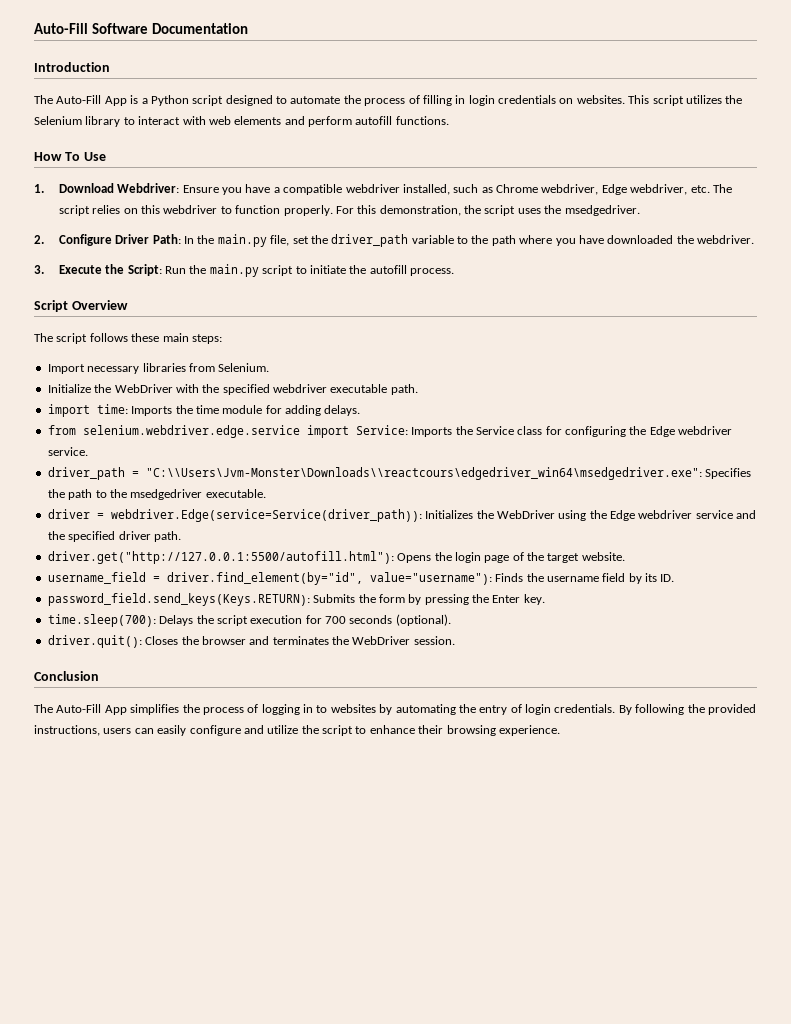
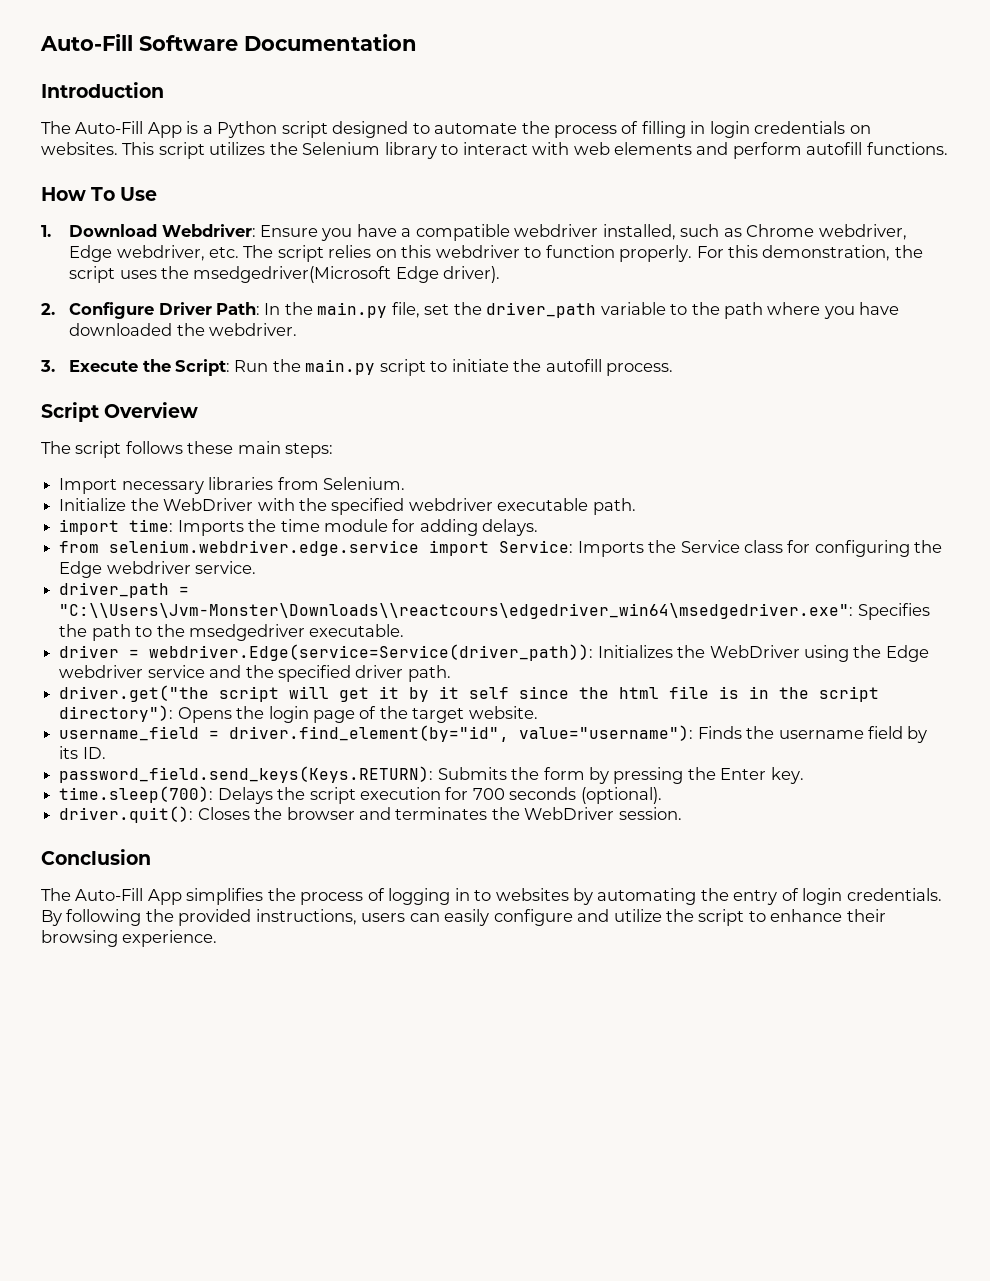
[564,205,640,216] msedgedriver. -> [193,266,501,283] msedgedriver(Microsoft Edge driver).
[47,551,394,564] driver.get("http://127.0.0.1:5500/autofill.html"): -> [59,685,880,702] [59,705,174,722] driver.get("the script will get it by it self since the html file is in the script directory"):

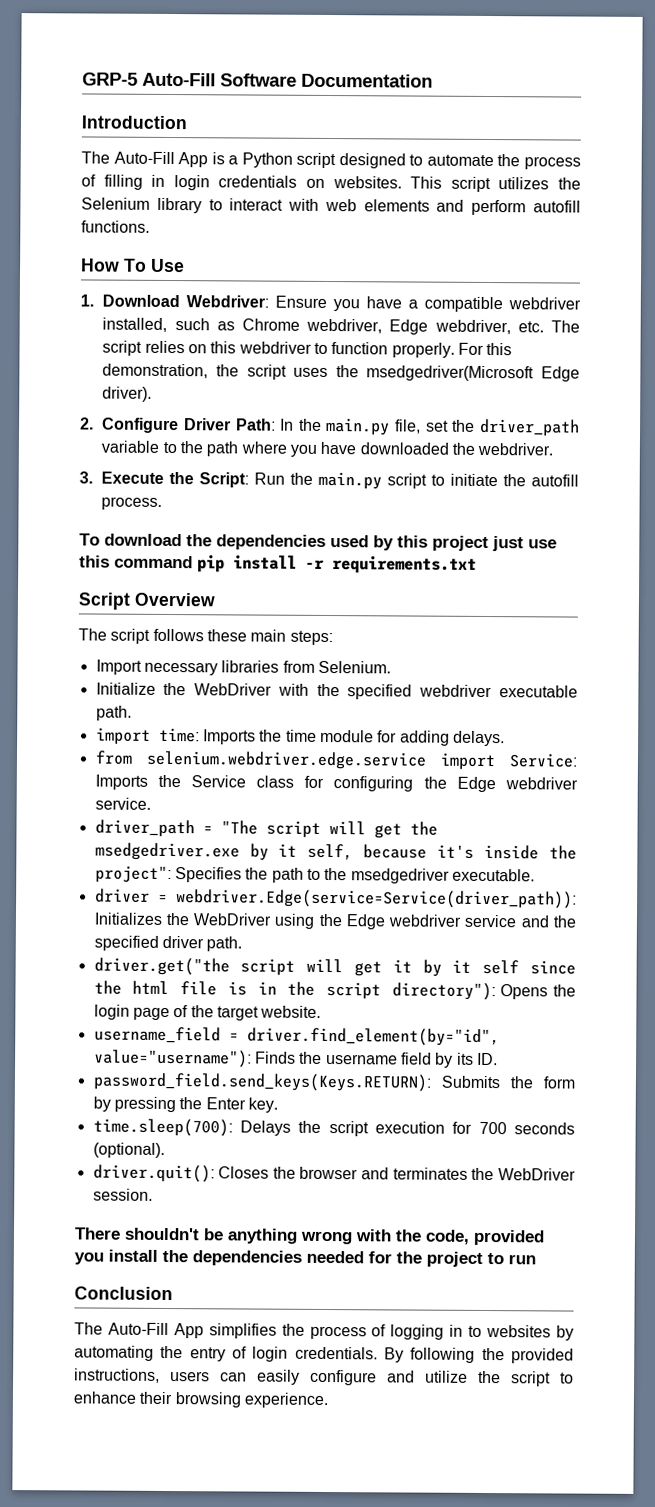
(40, 42) none -> [82,72,138,86] GRP-5
(674, 369) none -> [79,533,557,552] [79,554,477,574] // To download the dependencies used by this project just use this command pip install -r requirements.txt
[59,603,854,619] "C:\\Users\Jvm-Monster\Downloads\\reactcours\edgedriver_win64\msedgedriver.exe": -> [220,820,438,839] [94,842,577,861] [94,865,172,884] "The script will get the msedgedriver.exe by it self, because it's inside the project":
(682, 813) none -> [74,1227,545,1246] [74,1249,536,1267] // There shouldn't be anything wrong with the code, provided you install the dependencies needed for the project to run

